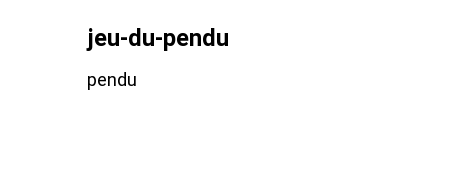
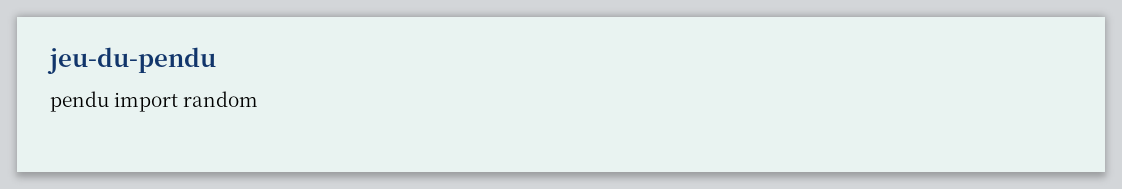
(137, 81) none -> [114,91,259,112] import random

